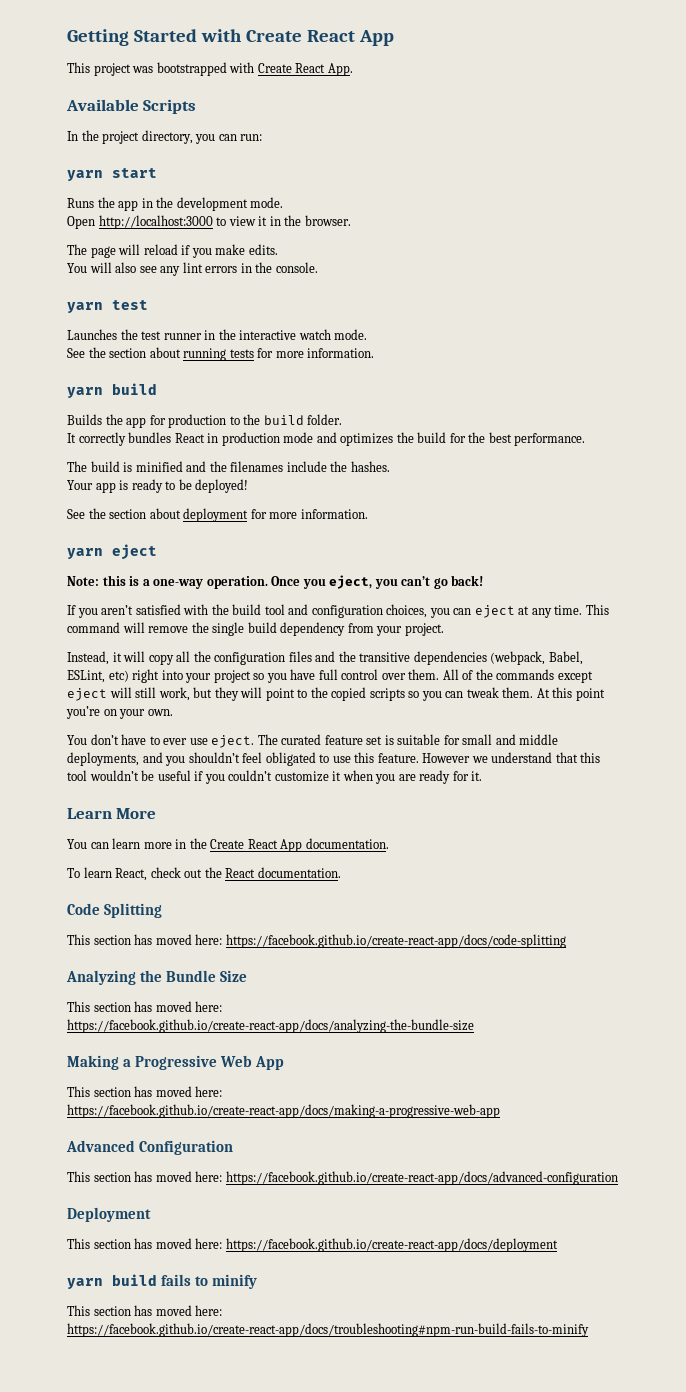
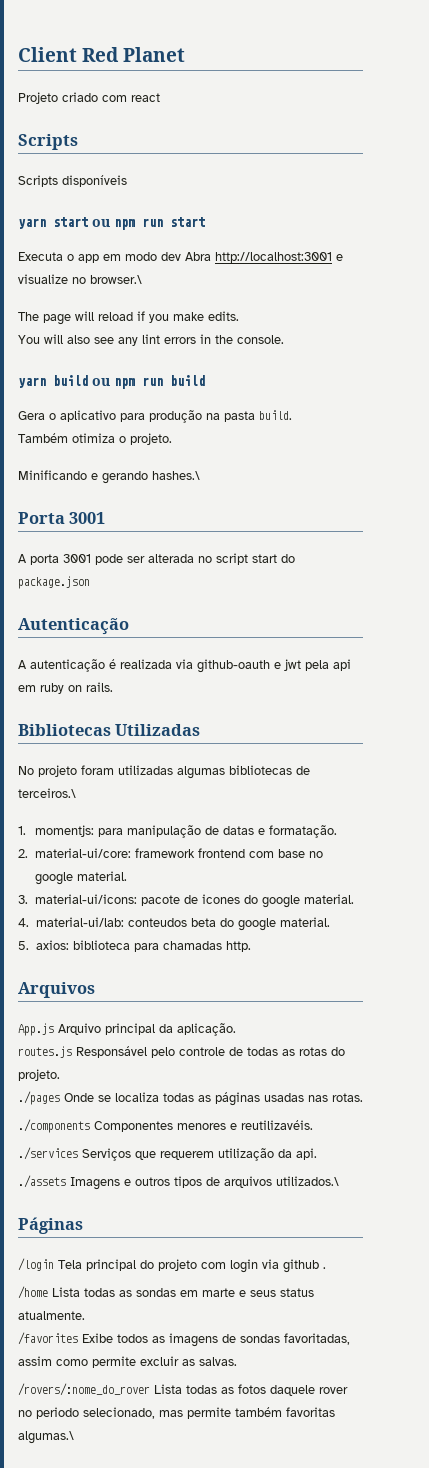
[67,29,394,46] [67,62,353,76] [66,99,197,114] [67,130,263,144] [67,168,157,181] [67,197,284,211] [67,215,351,229] Getting Started with Create React App // This project was bootstrapped with Create React App. // Available Scripts // In the project directory, you can run: // yarn start // Runs the app in the development mode. // Open http://localhost:3000 to view it in the browser. -> [18,47,186,62] [18,92,160,104] [18,134,78,150] [18,175,127,187] [18,217,205,230] [18,252,343,263] [18,274,142,284] Client Red Planet // Projeto criado com react // Scripts // Scripts disponíveis // yarn start ou npm run start // Executa o app em modo dev Abra http://localhost:3001 e visualize no browser.\
[112,300,148,310] [67,329,368,340] [67,347,375,361] [67,383,157,398] [67,414,343,428] [67,432,586,446] [67,461,390,472] [67,479,249,493] [67,508,368,522] [67,544,157,560] [67,575,484,589] [67,604,609,618] [67,622,444,636] [67,651,583,665] [67,669,593,683] [67,687,605,701] [66,706,173,719] [67,734,559,748] [67,752,601,766] [67,770,483,784] [67,808,157,819] [67,838,389,852] [67,867,341,881] [67,903,162,918] [67,934,566,948] [66,970,247,985] [67,1001,223,1012] [67,1019,474,1033] [67,1055,284,1070] [67,1086,223,1097] [67,1104,500,1118] [66,1140,233,1155] [67,1171,618,1185] [67,1207,151,1222] [67,1238,558,1252] [67,1274,257,1289] [67,1305,223,1316] [67,1323,589,1337] test // Launches the test runner in the interactive watch mode. // See the section about running tests for more information. // yarn build // Builds the app for production to the build folder. // It correctly bundles React in production mode and optimizes the build for the best performance. // The build is minified and the filenames include the hashes. // Your app is ready to be deployed! // See the section about deployment for more information. // yarn eject // Note: this is a one-way operation. Once you eject, you can’t go back! // If you aren’t satisfied with the build tool and configuration choices, you can eject at any time. This command will remove the single build dependency from your project. // Instead, it will copy all the configuration files and the transitive dependencies (webpack, Babel, ESLint, etc) right into your project so you have full control over them. All of the commands except eject will still work, but they will point to the copied scripts so you can tweak them. At this point you’re on your own. // You don’t have to ever use eject. The curated feature set is suitable for small and middle deployments, and you shouldn’t feel obligated to use this feature. However we understand that this tool wouldn’t be useful if you couldn’t customize it when you are ready for it. // Learn More // You can learn more in the Create React App documentation. // To learn React, check out the React documentation. // Code Splitting // This section has moved here: https://facebook.github.io/create-react-app/docs/code-splitting // Analyzing the Bundle Size // This section has moved here: https://facebook.github.io/create-react-app/docs/analyzing-the-bundle-size // Making a Progressive Web App // This section has moved here: https://facebook.github.io/create-react-app/docs/making-a-progressive-web-app // Advanced Configuration // This section has moved here: https://facebook.github.io/create-react-app/docs/advanced-configuration // Deployment // This section has moved here: https://facebook.github.io/create-react-app/docs/deployment // yarn build fails to minify // This section has moved here: https://facebook.github.io/create-react-app/docs/troubleshooting#npm-run-build-fails-to-minify -> [53,375,205,389] [18,410,292,423] [18,433,172,445] [18,470,200,484] [18,512,106,524] [18,553,295,565] [18,576,90,589] [18,618,129,635] [18,659,351,673] [18,682,113,694] [18,724,201,736] [18,765,310,779] [18,788,76,798] [18,825,337,838] [18,848,323,858] [34,871,127,885] [18,894,354,908] [18,917,330,931] [18,940,251,952] [18,982,95,998] [18,1023,236,1036] [18,1046,345,1058] [18,1069,60,1081] [18,1091,363,1106] [18,1119,313,1133] [18,1147,317,1161] [18,1175,339,1190] [18,1217,83,1234] [18,1258,326,1273] [18,1286,314,1299] [18,1311,85,1320] [18,1332,350,1347] [18,1356,237,1368] [18,1383,348,1396] [18,1407,335,1419] [18,1431,74,1444] build ou npm run build // Gera o aplicativo para produção na pasta build. // Também otimiza o projeto. // Minificando e gerando hashes.\ // Porta 3001 // A porta 3001 pode ser alterada no script start do package.json // Autenticação // A autenticação é realizada via github-oauth e jwt pela api em ruby on rails. // Bibliotecas Utilizadas // No projeto foram utilizadas algumas bibliotecas de terceiros.\ // 1. momentjs: para manipulação de datas e formatação. // 2. material-ui/core: framework frontend com base no google material. // 3. material-ui/icons: pacote de icones do google material. // 4. material-ui/lab: conteudos beta do google material. // 5. axios: biblioteca para chamadas http. // Arquivos // App.js Arquivo principal da aplicação. // routes.js Responsável pelo controle de todas as rotas do projeto. // ./pages Onde se localiza todas as páginas usadas nas rotas. // ./components Componentes menores e reutilizavéis. // ./services Serviços que requerem utilização da api. // ./assets Imagens e outros tipos de arquivos utilizados.\ // Páginas // /login Tela principal do projeto com login via github . // /home Lista todas as sondas em marte e seus status atualmente. // /favorites Exibe todos as imagens de sondas favoritadas, assim como permite excluir as salvas. // /rovers/:nome_do_rover Lista todas as fotos daquele rover no periodo selecionado, mas permite também favoritas algumas.\

